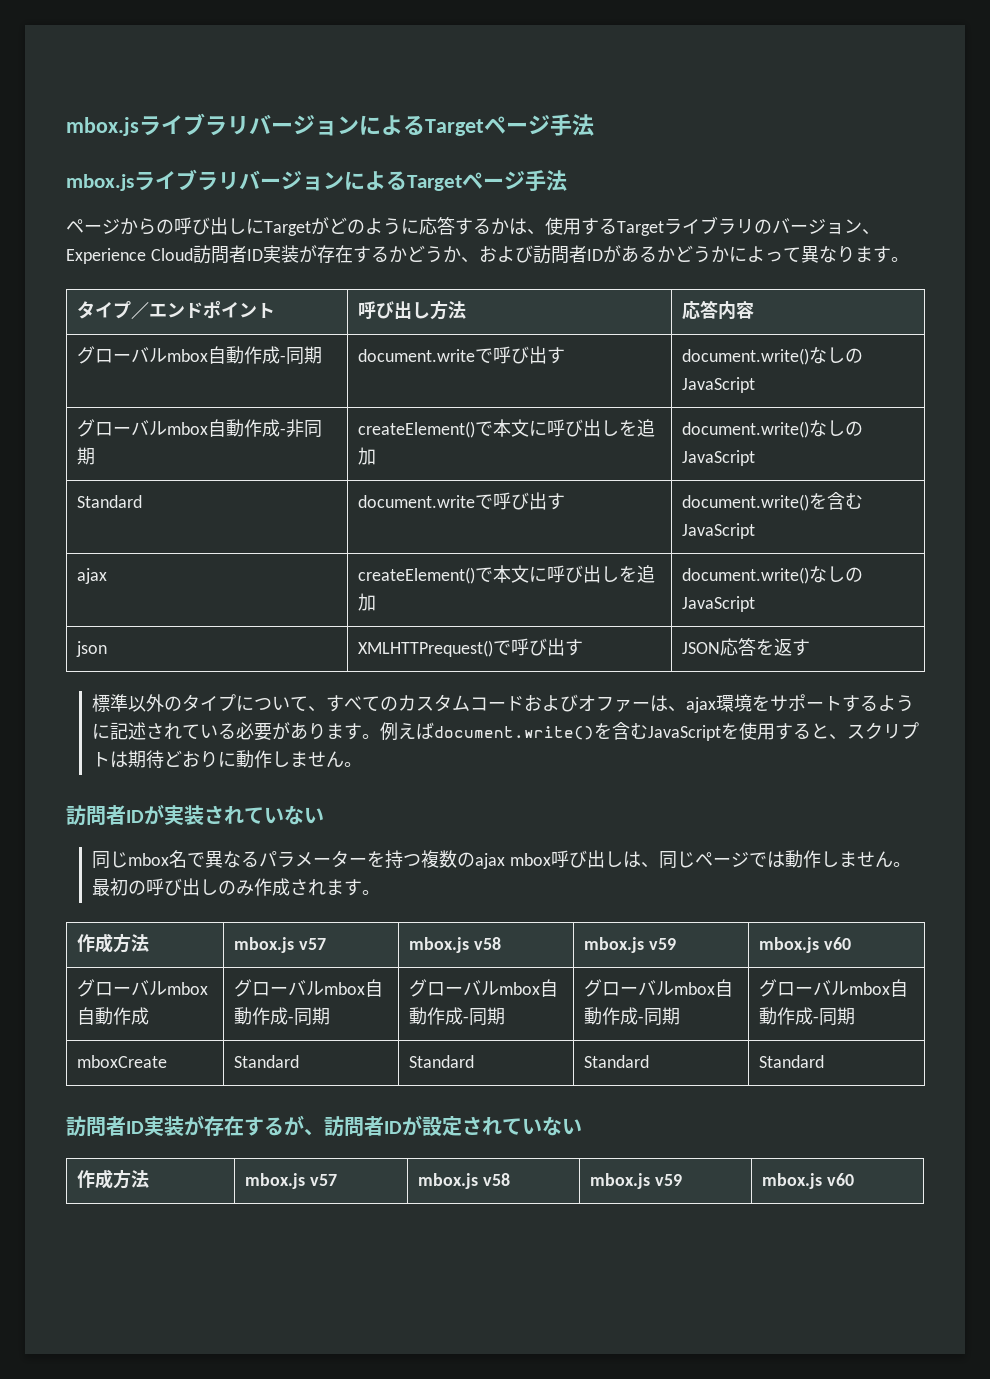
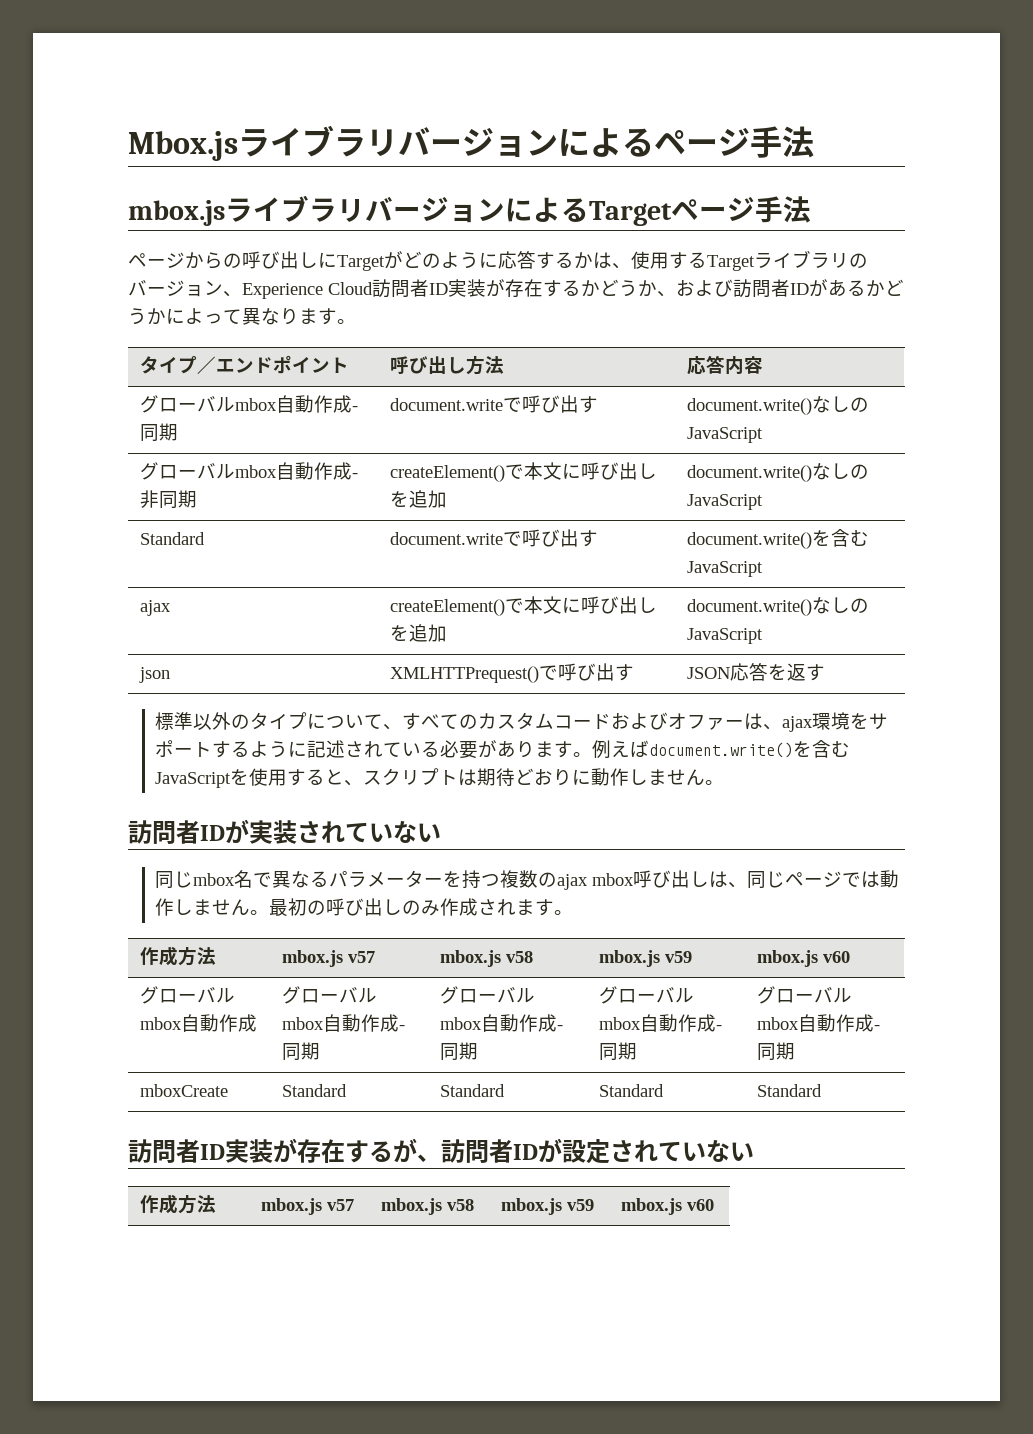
[66,113,484,136] mbox.jsライブラリバージョンによるTarget -> [128,125,654,161] Mbox.jsライブラリバージョンによる

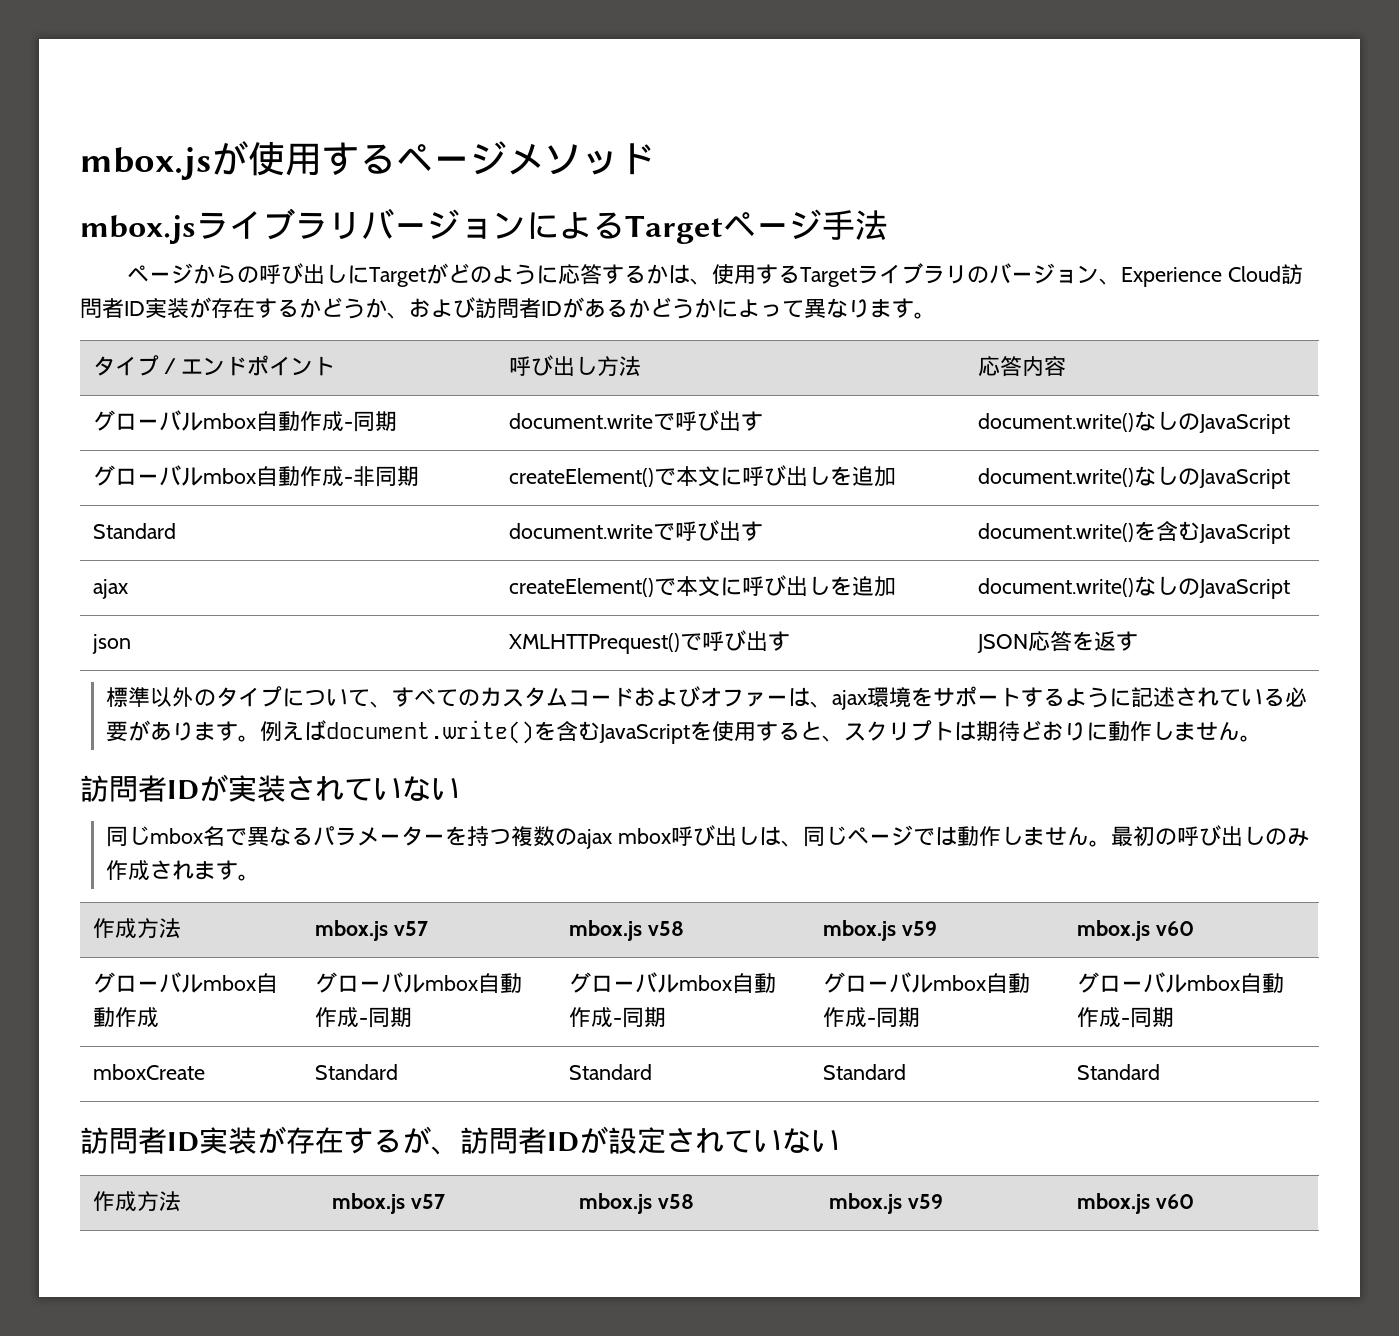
[128,125,814,161] Mbox.jsライブラリバージョンによるページ手法 -> [80,141,655,180] mbox.jsが使用するページメソッド

